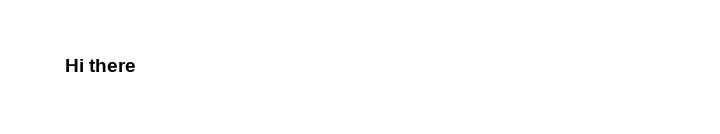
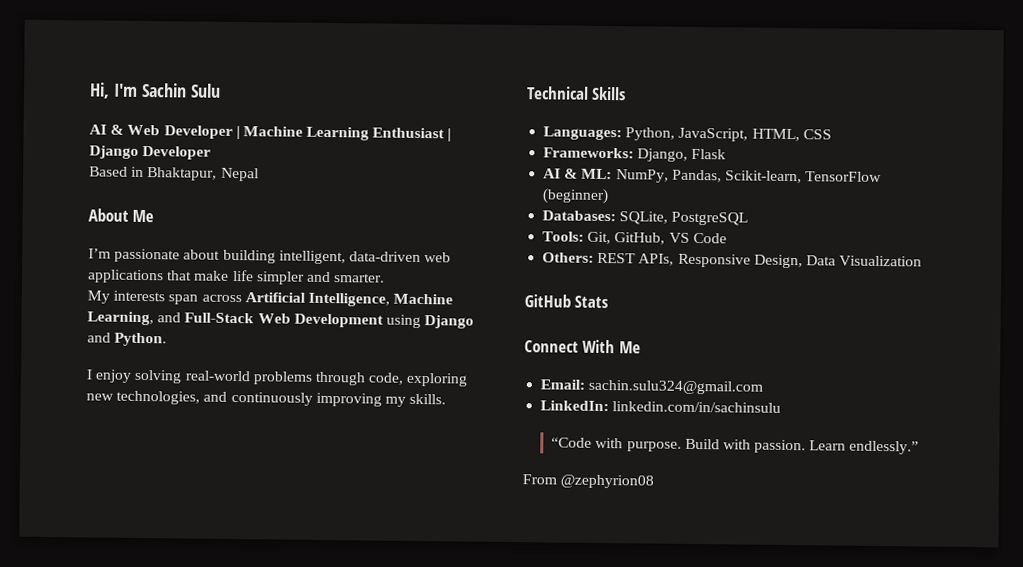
[65,59,137,72] Hi there -> [89,82,221,99] [89,124,452,142] [89,145,212,160] [89,166,259,182] [88,208,155,223] [88,248,452,265] [87,269,386,285] [87,290,454,307] [87,311,475,329] [87,332,168,347] [86,369,469,387] [86,390,447,407] [526,86,627,101] [543,126,832,142] [543,147,727,162] [543,168,883,184] [542,188,610,205] [542,210,749,226] [542,231,727,245] [542,252,923,269] [524,294,609,309] [524,339,641,354] [540,379,764,395] [540,400,782,413] [551,437,920,455] [522,474,655,489] Hi, I'm Sachin Sulu // AI & Web Developer | Machine Learning Enthusiast | Django Developer // Based in Bhaktapur, Nepal // About Me // I’m passionate about building intelligent, data-driven web applications that make life simpler and smarter. // My interests span across Artificial Intelligence, Machine Learning, and Full-Stack Web Development using Django and Python. // I enjoy solving real-world problems through code, exploring new technologies, and continuously improving my skills. // Technical Skills // Languages: Python, JavaScript, HTML, CSS // Frameworks: Django, Flask // AI & ML: NumPy, Pandas, Scikit-learn, TensorFlow (beginner) // Databases: SQLite, PostgreSQL // Tools: Git, GitHub, VS Code // Others: REST APIs, Responsive Design, Data Visualization // GitHub Stats // Connect With Me // Email: sachin.sulu324@gmail.com // LinkedIn: linkedin.com/in/sachinsulu // “Code with purpose. Build with passion. Learn endlessly.” // From @zephyrion08

